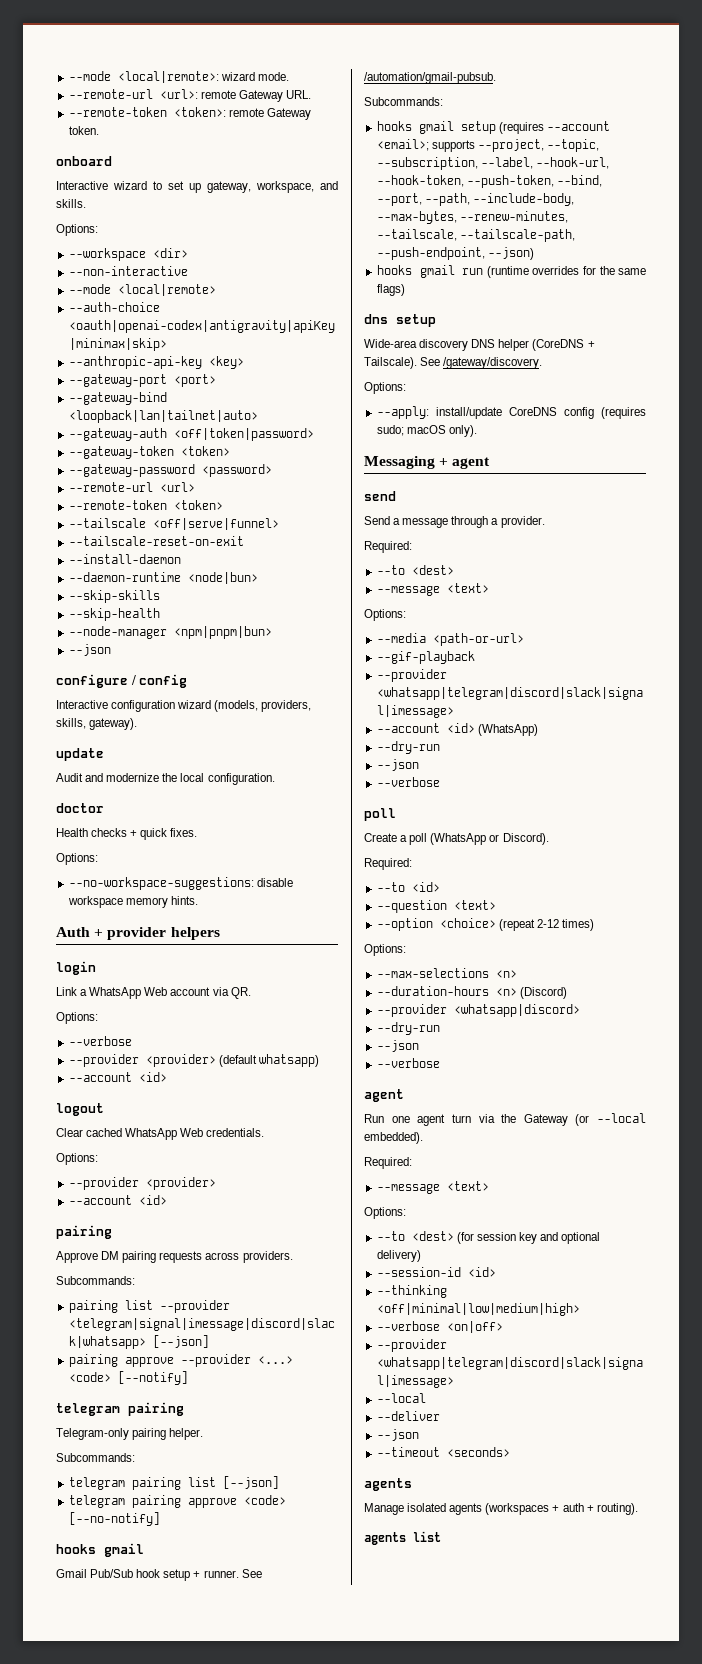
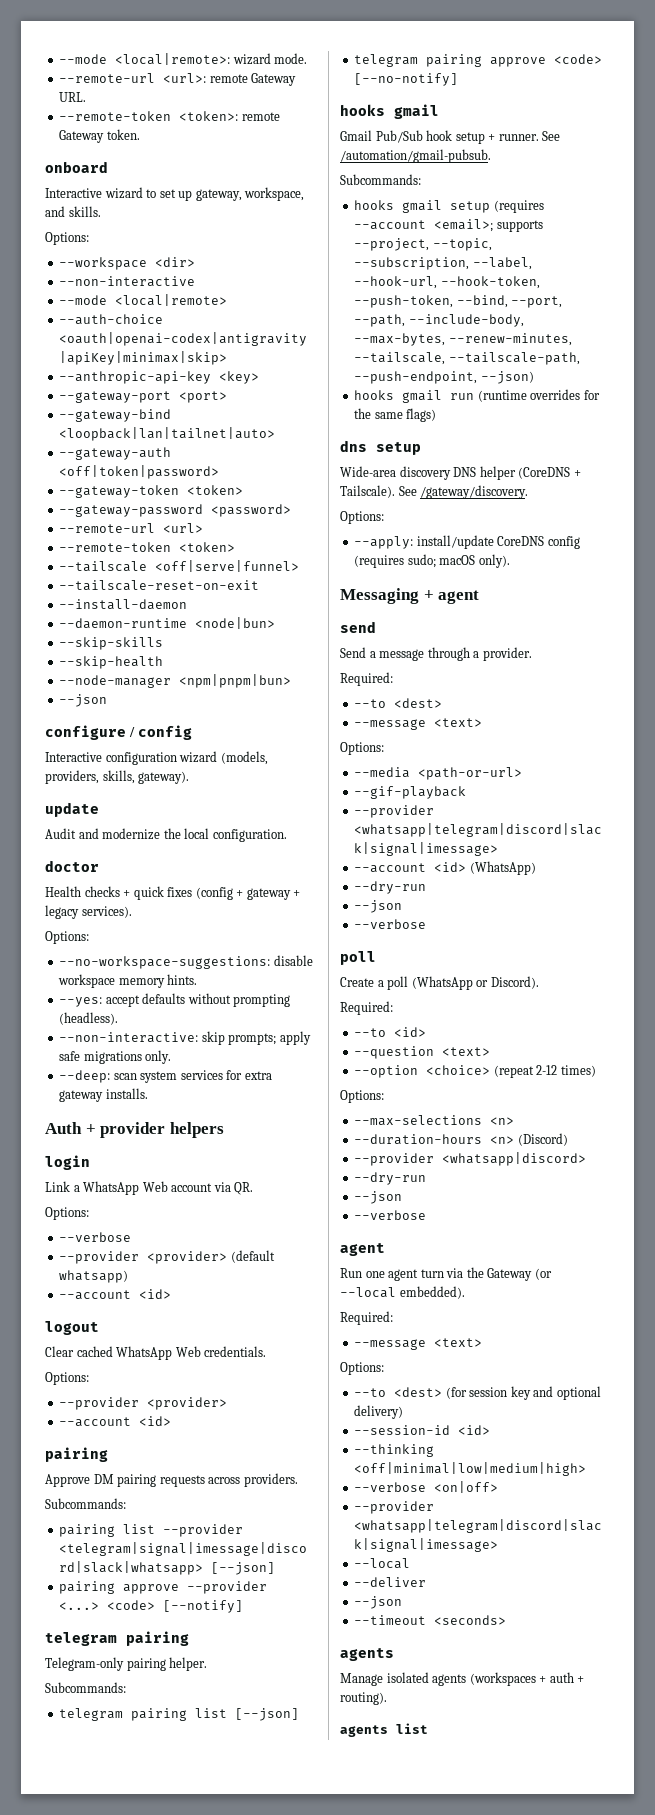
[170,828,198,837] fixes. -> [167,887,301,900] [45,905,132,919] fixes (config + gateway + legacy services).
(198, 900) none -> [59,993,291,1007] [59,1012,119,1025] [59,1031,311,1045] [59,1050,172,1064] [59,1070,272,1083] [59,1088,148,1102] // --yes: accept defaults without prompting (headless). // --non-interactive: skip prompts; apply safe migrations only. // --deep: scan system services for extra gateway installs.

